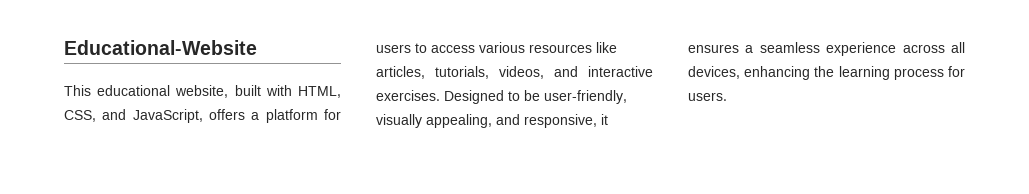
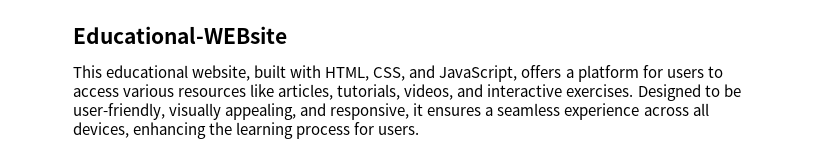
[64,40,257,55] Educational-Website -> [73,26,287,44] Educational-WEBsite

